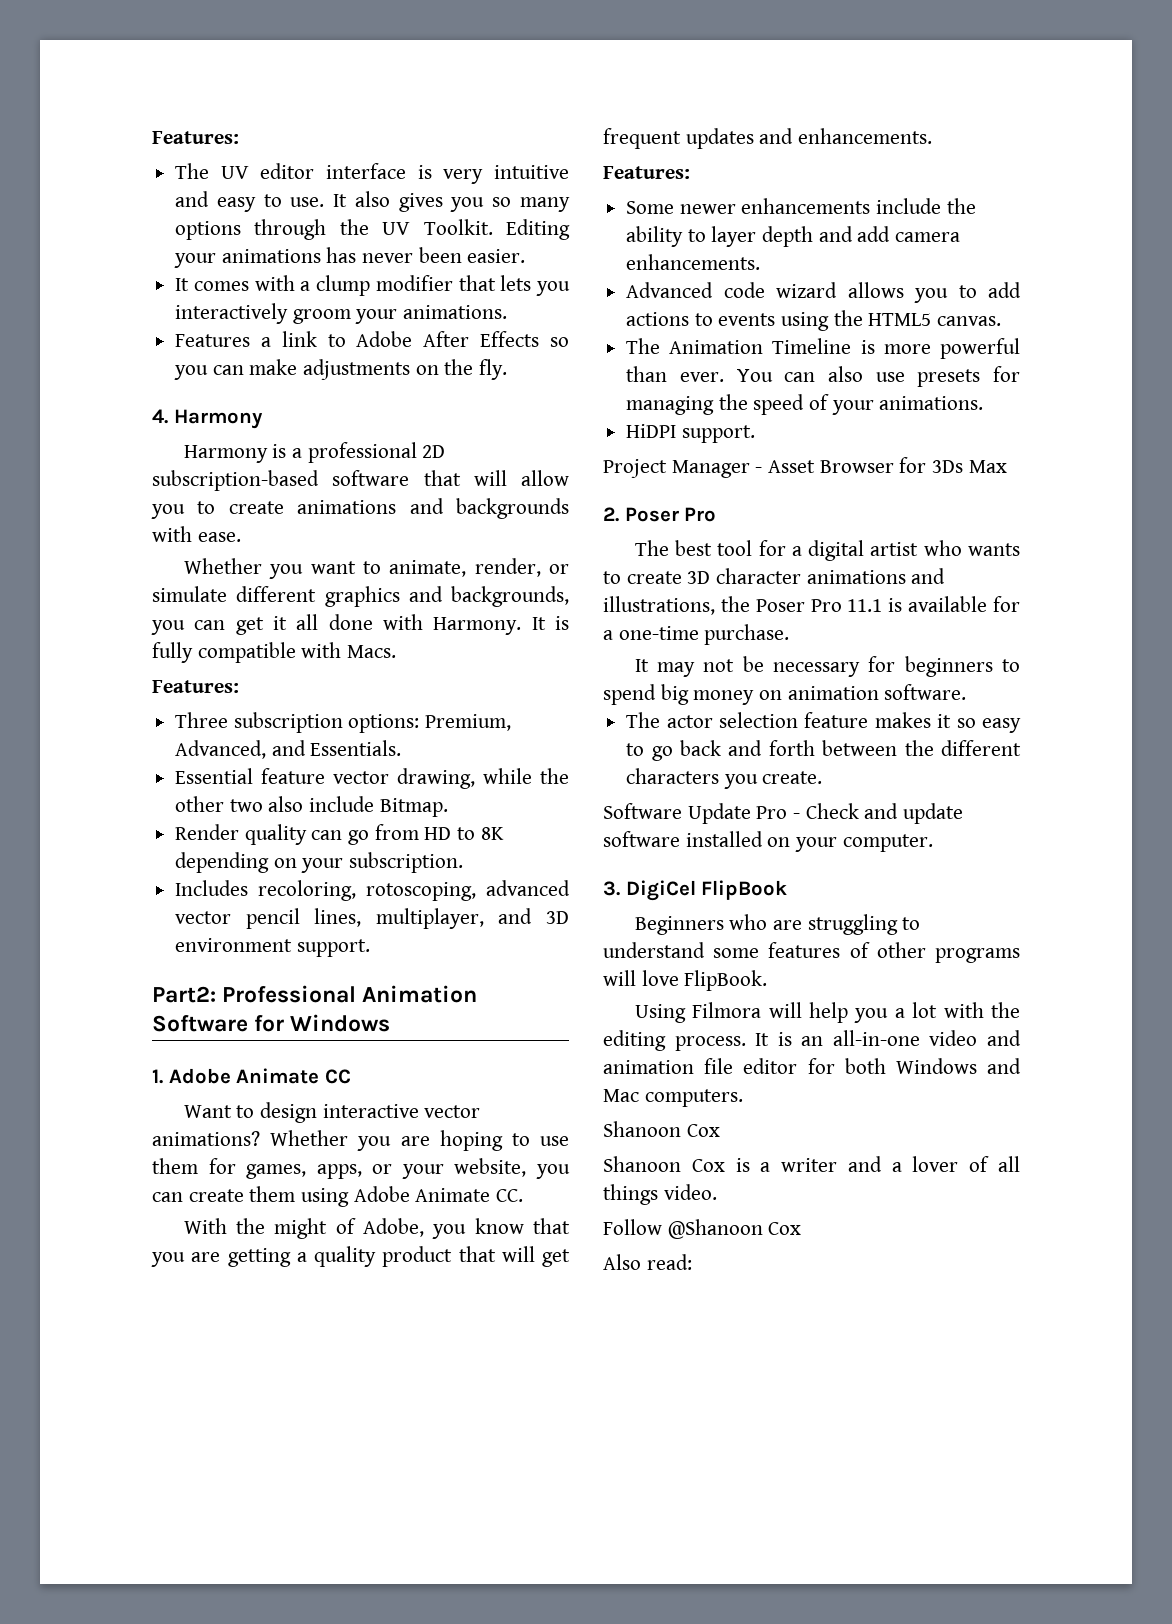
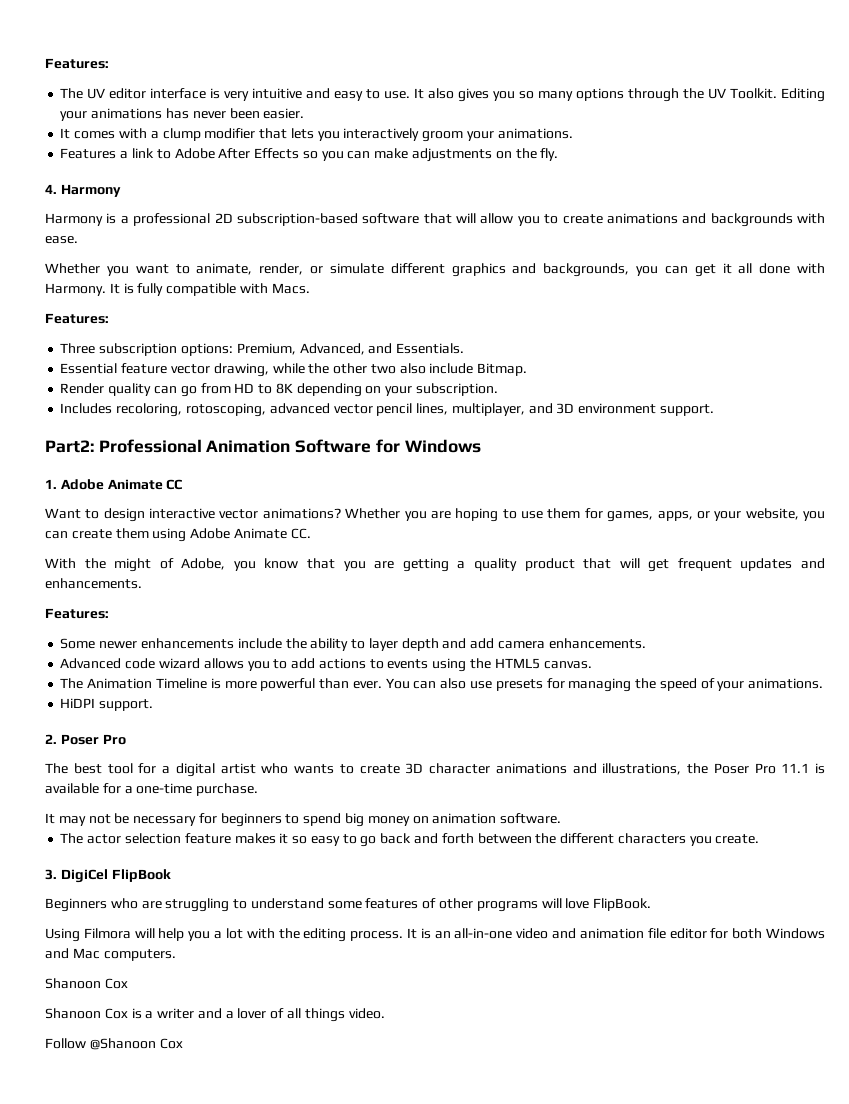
[603,457,1007,478] // Project Manager - Asset Browser for 3Ds Max -> (154, 705) none
[603,803,964,824] [603,831,933,852] // Software Update Pro - Check and update software installed on your computer. -> (760, 839) none
[603,1254,692,1270] // Also read: -> (183, 1043) none

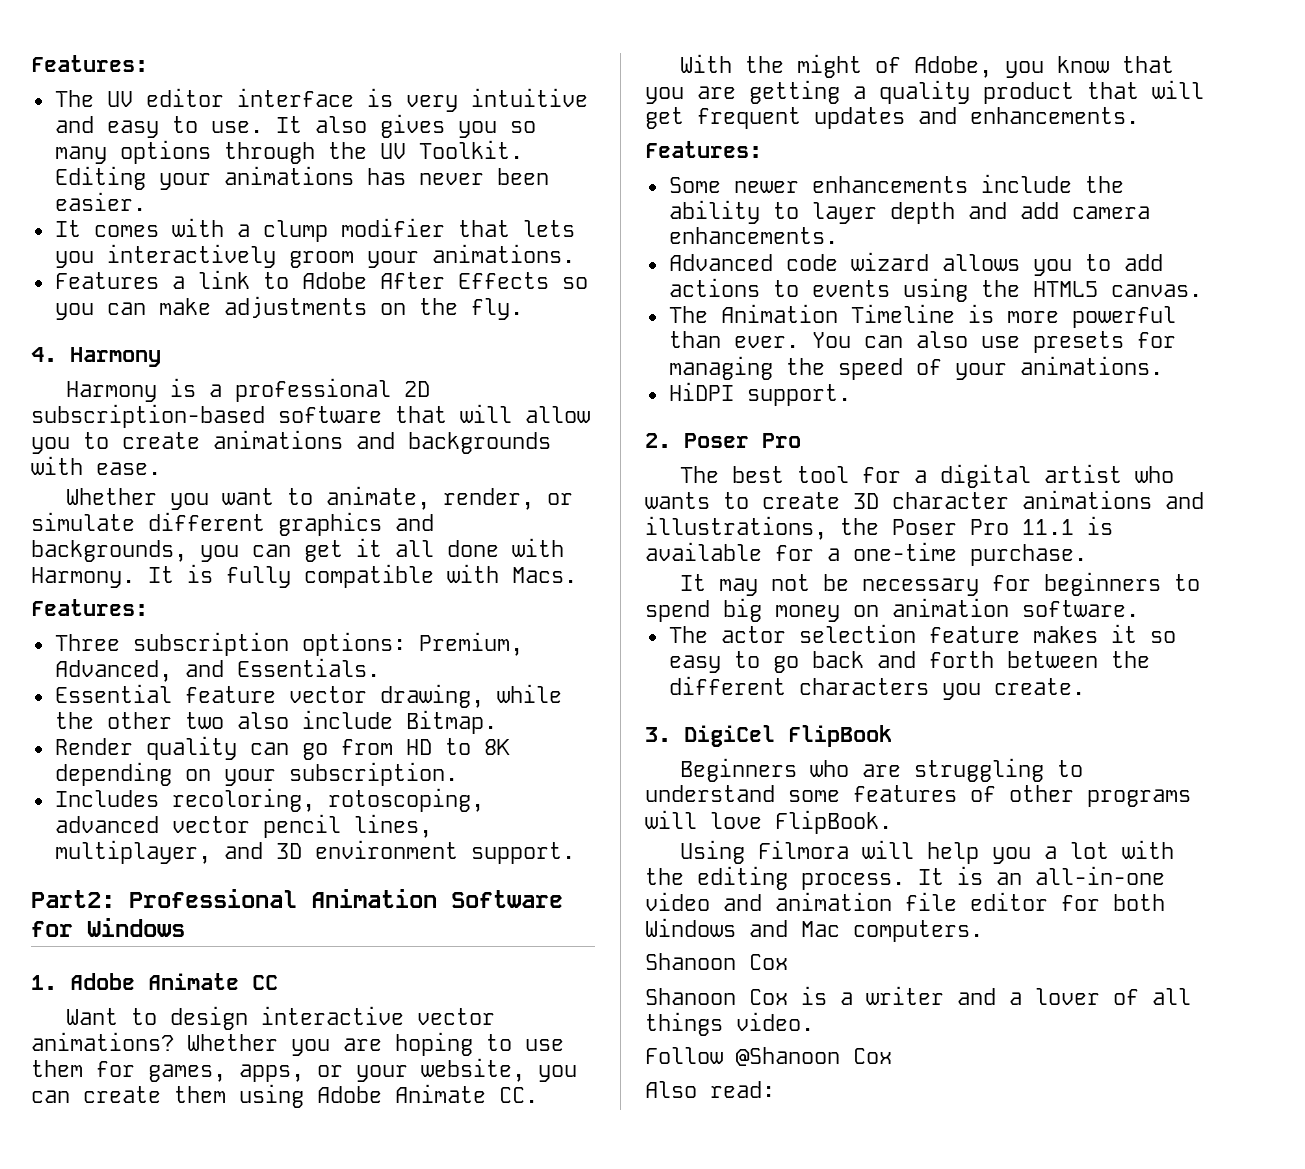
(183, 1043) none -> [645,1081,775,1098] // Also read:

